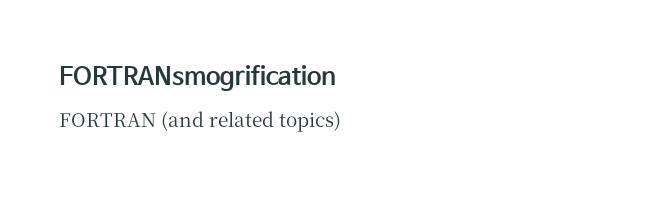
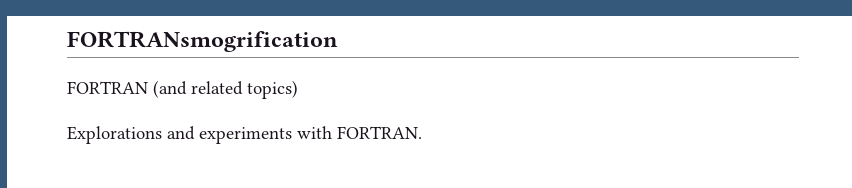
(342, 121) none -> [67,126,422,144] // Explorations and experiments with FORTRAN.

